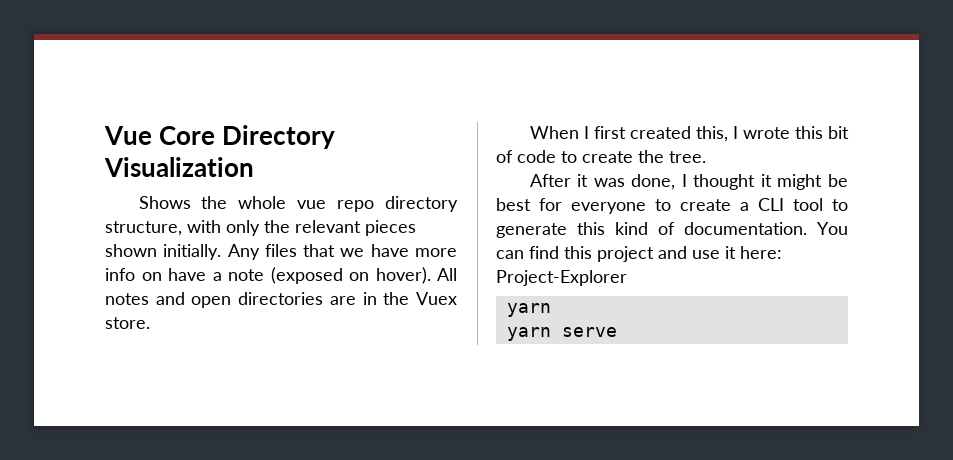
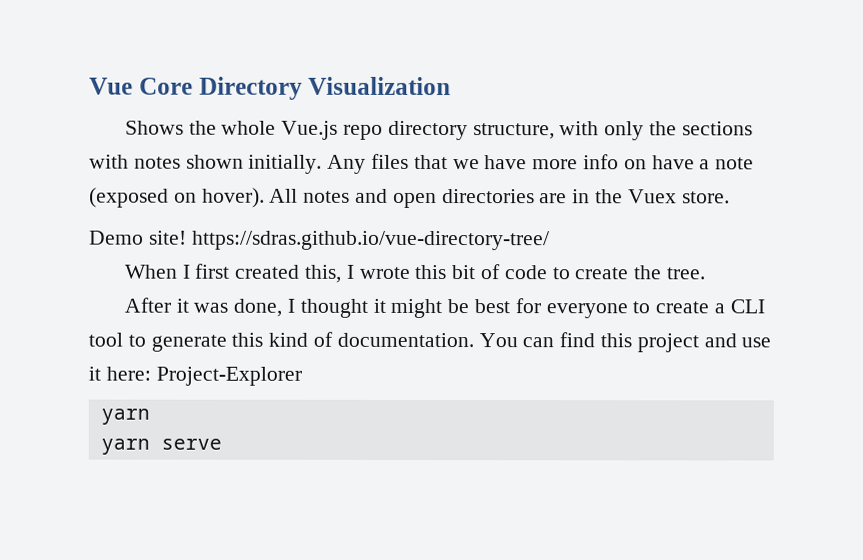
[297,200,327,209] vue -> [281,120,339,140] Vue.js
[295,220,416,236] relevant pieces -> [681,121,753,136] [89,154,181,169] sections with notes
(150, 323) none -> [89,230,550,251] // Demo site! https://sdras.github.io/vue-directory-tree/

